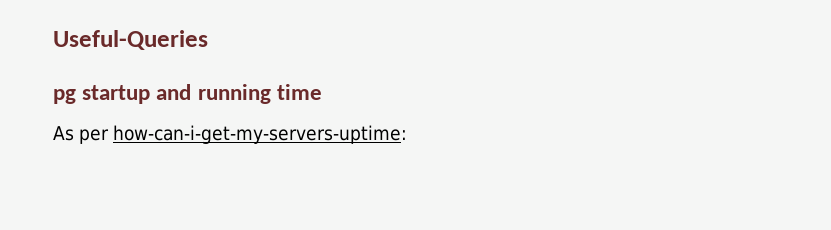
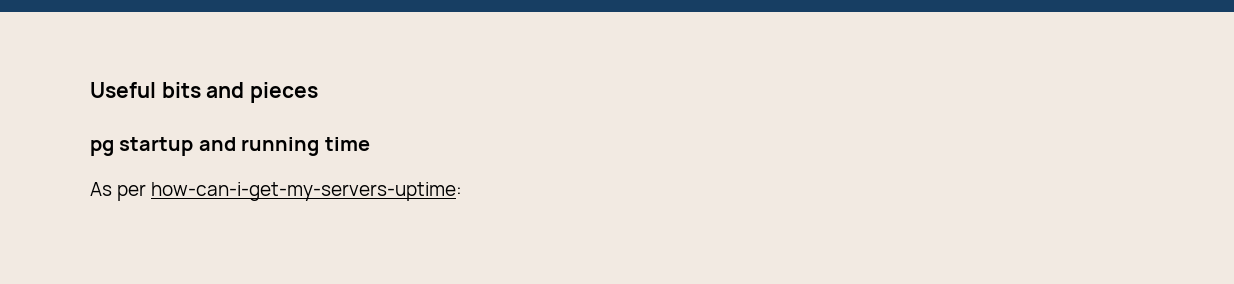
[53,30,208,50] Useful-Queries -> [90,82,319,103] Useful bits and pieces

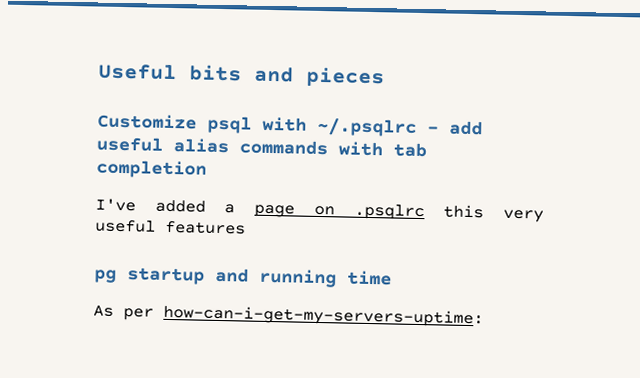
(319, 92) none -> [97,113,483,137] [96,136,427,158] [96,159,207,179] [95,198,544,223] [95,219,246,235] // Customize psql with ~/.psqlrc - add useful alias commands with tab completion // I've added a page on .psqlrc this very useful features

